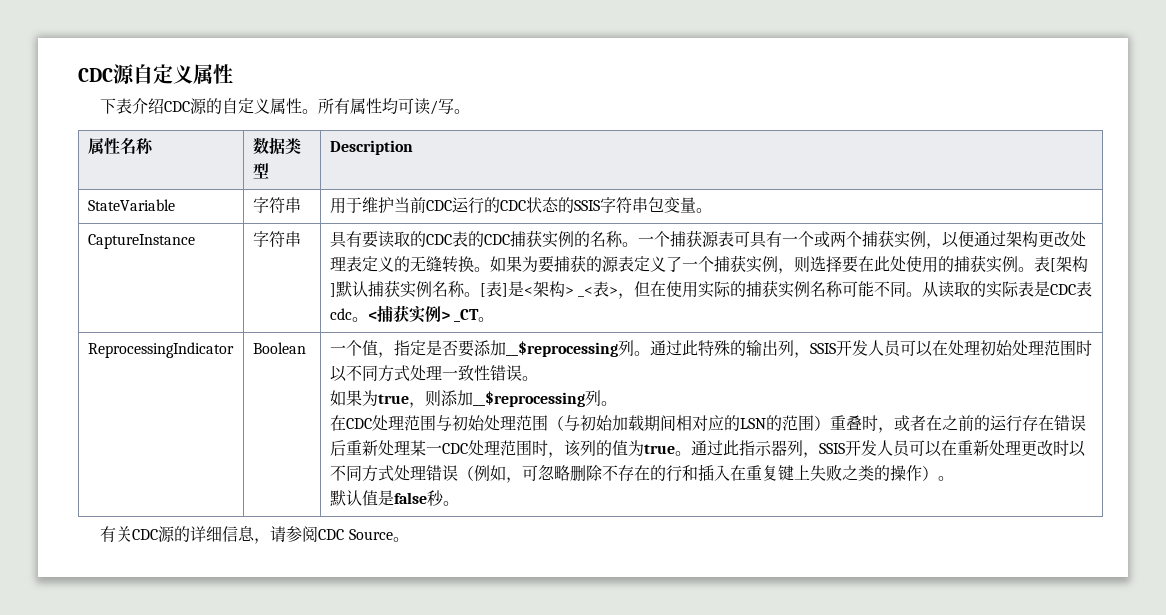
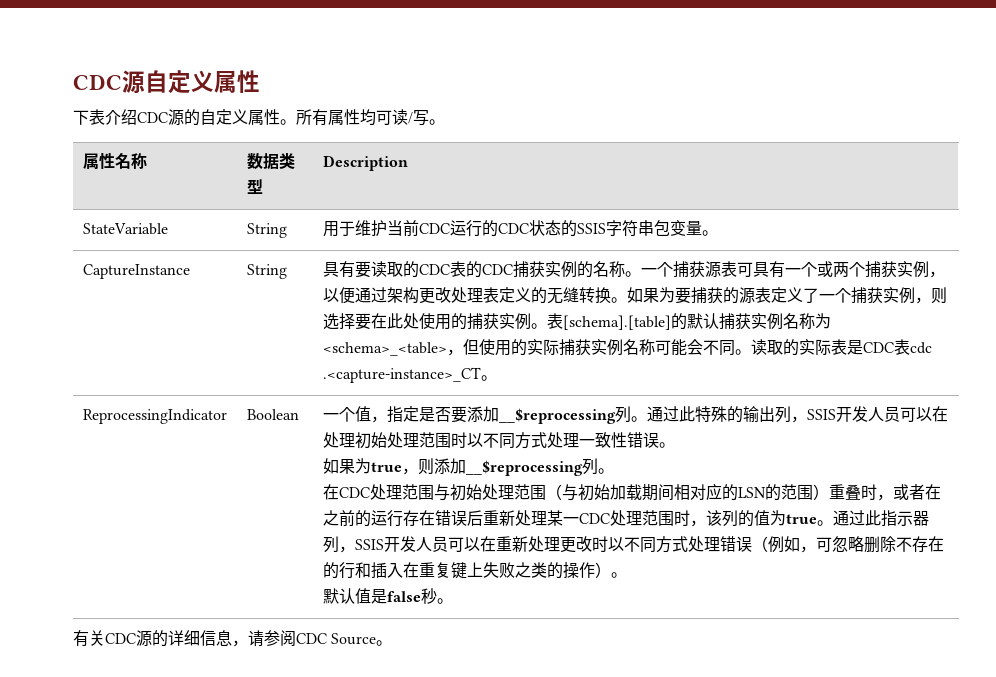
[252,197,301,213] 字符串 -> [246,223,287,238] String
[252,231,301,247] 字符串 -> [246,264,287,279] String
[1049,256,1088,272] [329,283,336,297] [架构] -> [562,313,687,330] [schema].[table]的
[463,281,746,299] 。[表]是<架构> _<表>，但在使用实际的 -> [814,313,831,329] [322,339,559,356] 为<schema>_<table>，但使用的实际
[873,281,938,297] 不同。从 -> [686,339,751,356] 会不同。
[351,305,479,323] 。<捕获实例> _CT -> [322,367,481,383] .<capture-instance>_CT

